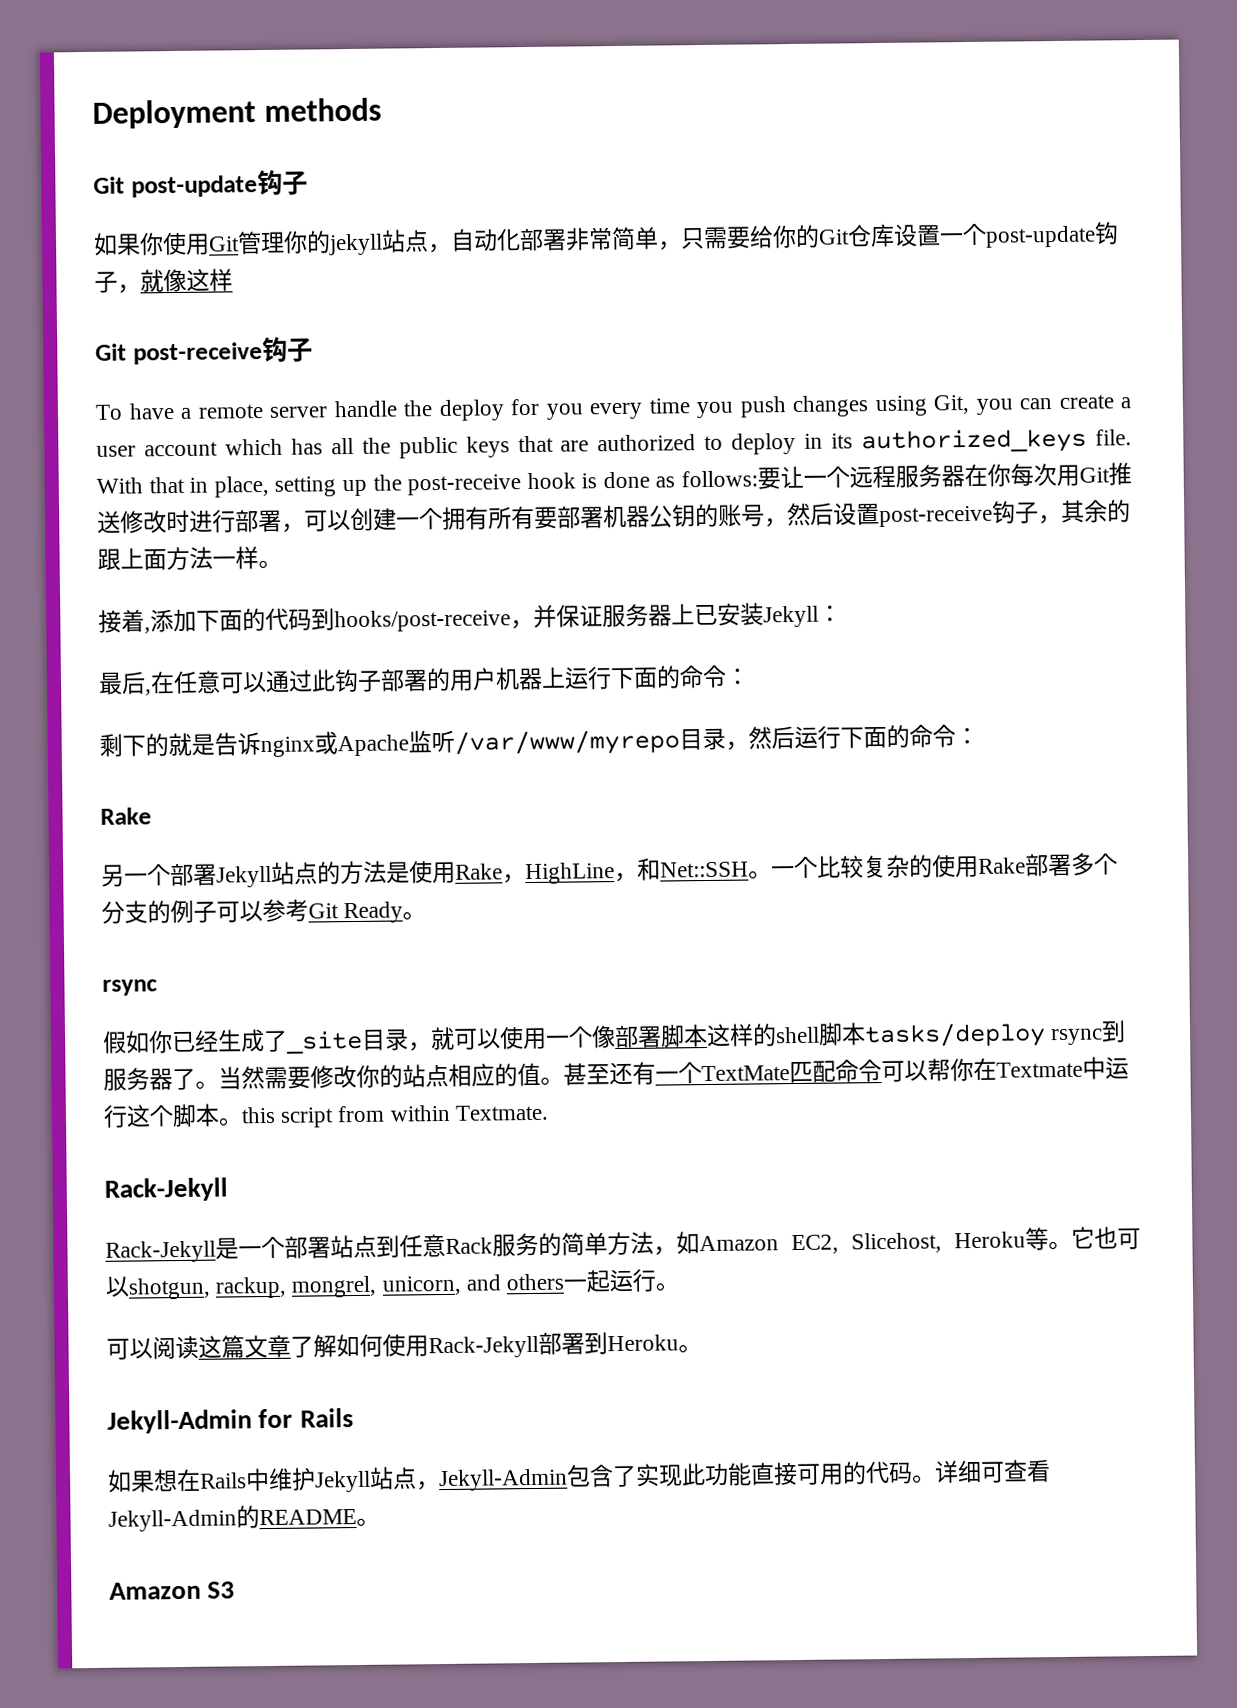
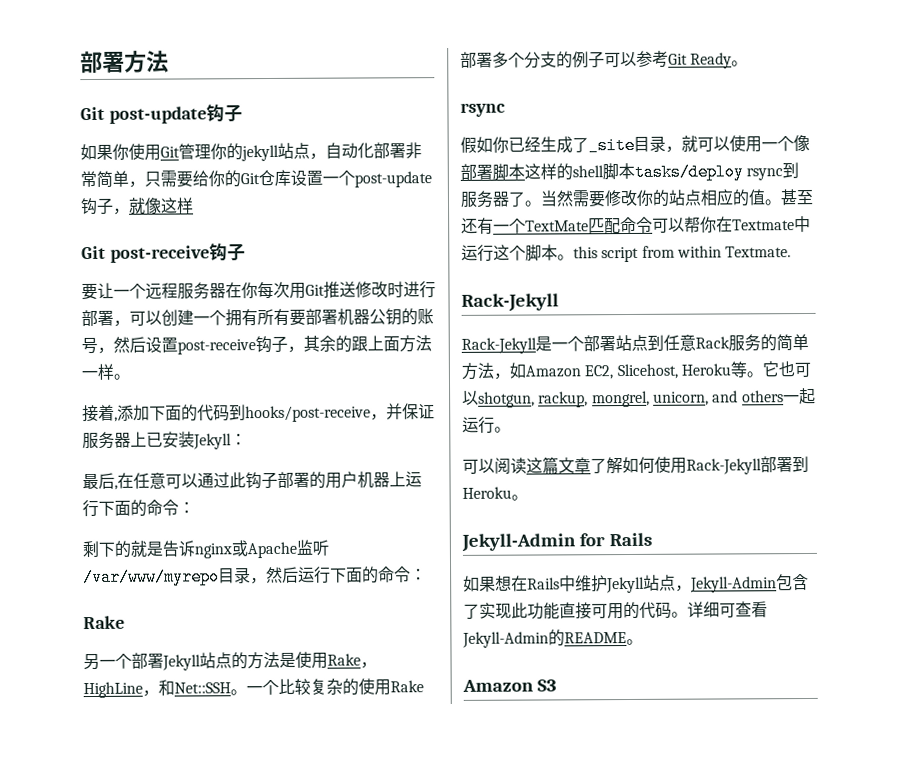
[92,97,382,129] Deployment methods -> [80,50,169,74] 部署方法
[95,394,1131,422] [96,428,1132,459] [96,470,758,498] To have a remote server handle the deploy for you every time you push changes using Git, you can create a user account which has all the public keys that are authorized to deploy in its authorized_keys file. With that in place, setting up the post-receive hook is done as follows: -> (246, 252) none

